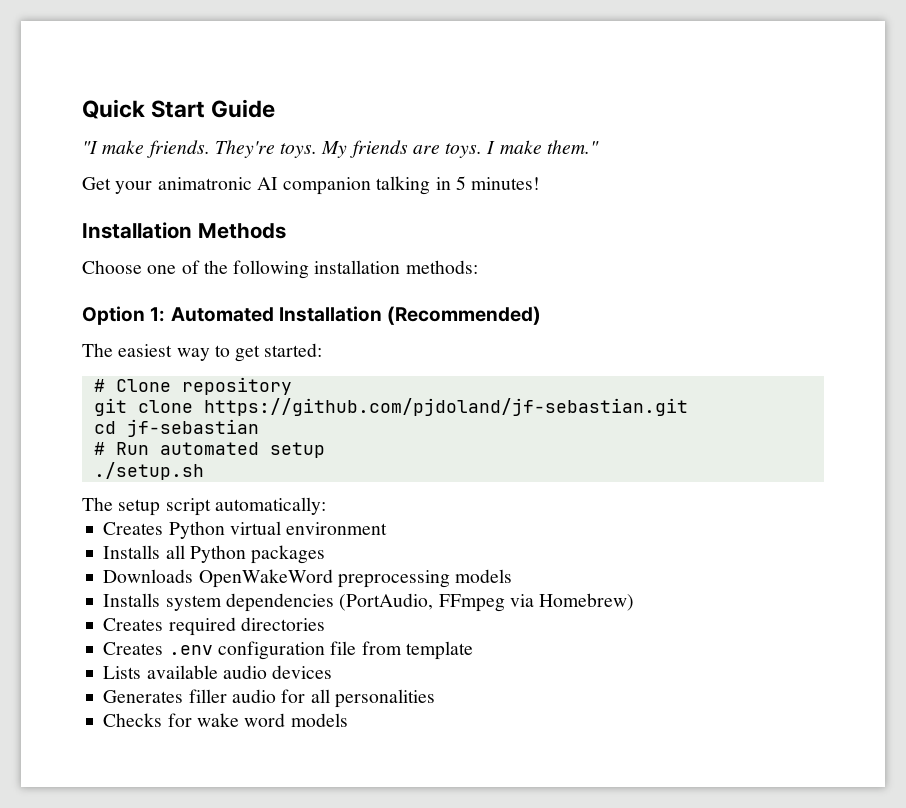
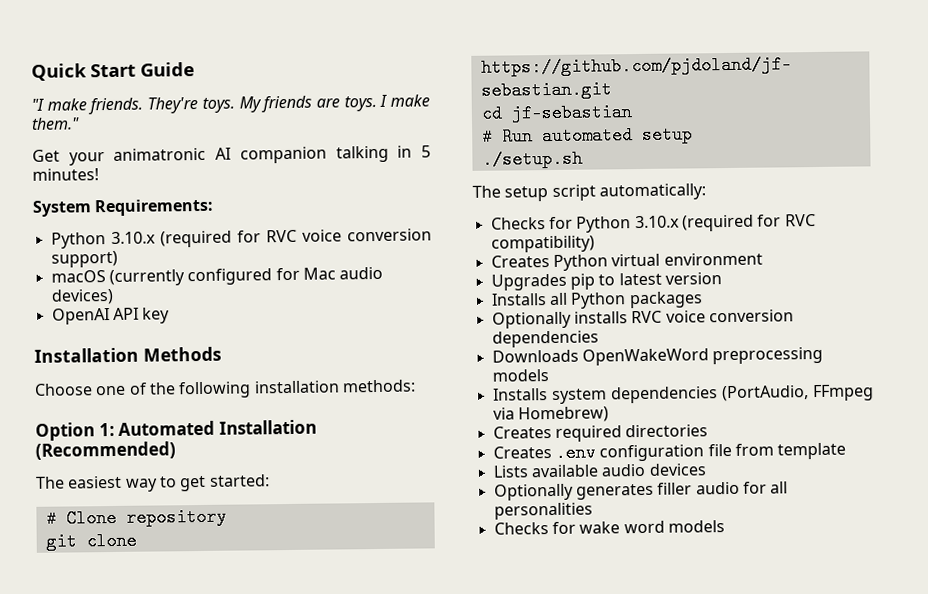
(541, 183) none -> [32,198,215,217] [50,228,432,249] [50,250,118,268] [50,266,384,287] [50,288,114,305] [51,307,171,325] // System Requirements: // Python 3.10.x (required for RVC voice conversion support) // macOS (currently configured for Mac audio devices) // OpenAI API key
(326, 506) none -> [490,214,816,233] [490,235,595,253] // Checks for Python 3.10.x (required for RVC compatibility)
(388, 528) none -> [490,272,722,291] // Upgrades pip to latest version
(326, 554) none -> [491,309,794,329] [491,330,599,348] // Optionally installs RVC voice conversion dependencies
[103,690,184,703] Generates -> [493,483,654,501] Optionally generates

